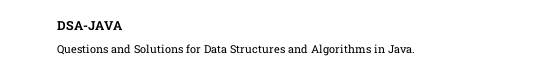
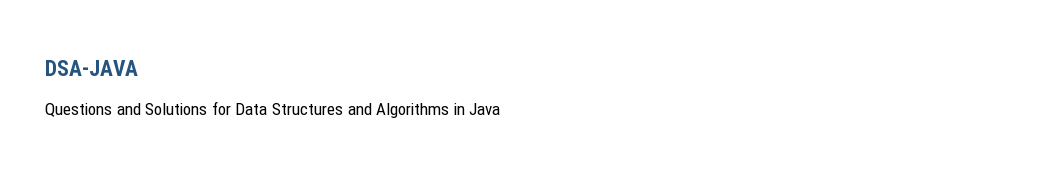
[388,45,415,54] Java. -> [469,103,501,115] Java

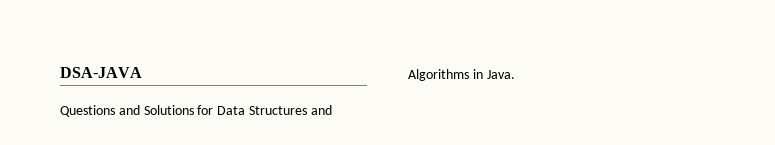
[469,103,501,115] Java -> [486,70,515,79] Java.

